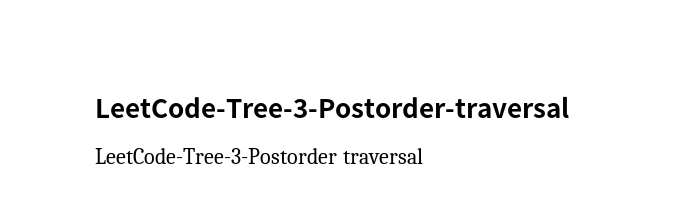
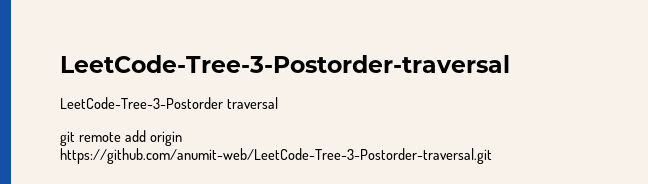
(423, 156) none -> [60,130,182,146] [60,148,492,164] // git remote add origin https://github.com/anumit-web/LeetCode-Tree-3-Postorder-traversal.git

